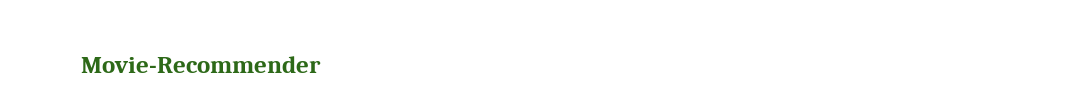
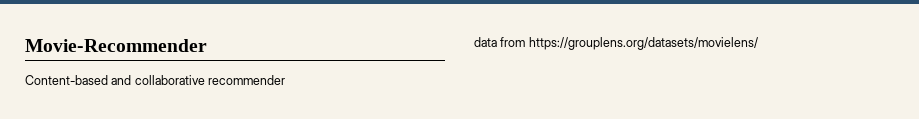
(321, 64) none -> [25,75,286,85] [474,37,758,50] // Content-based and collaborative recommender // data from https://grouplens.org/datasets/movielens/

